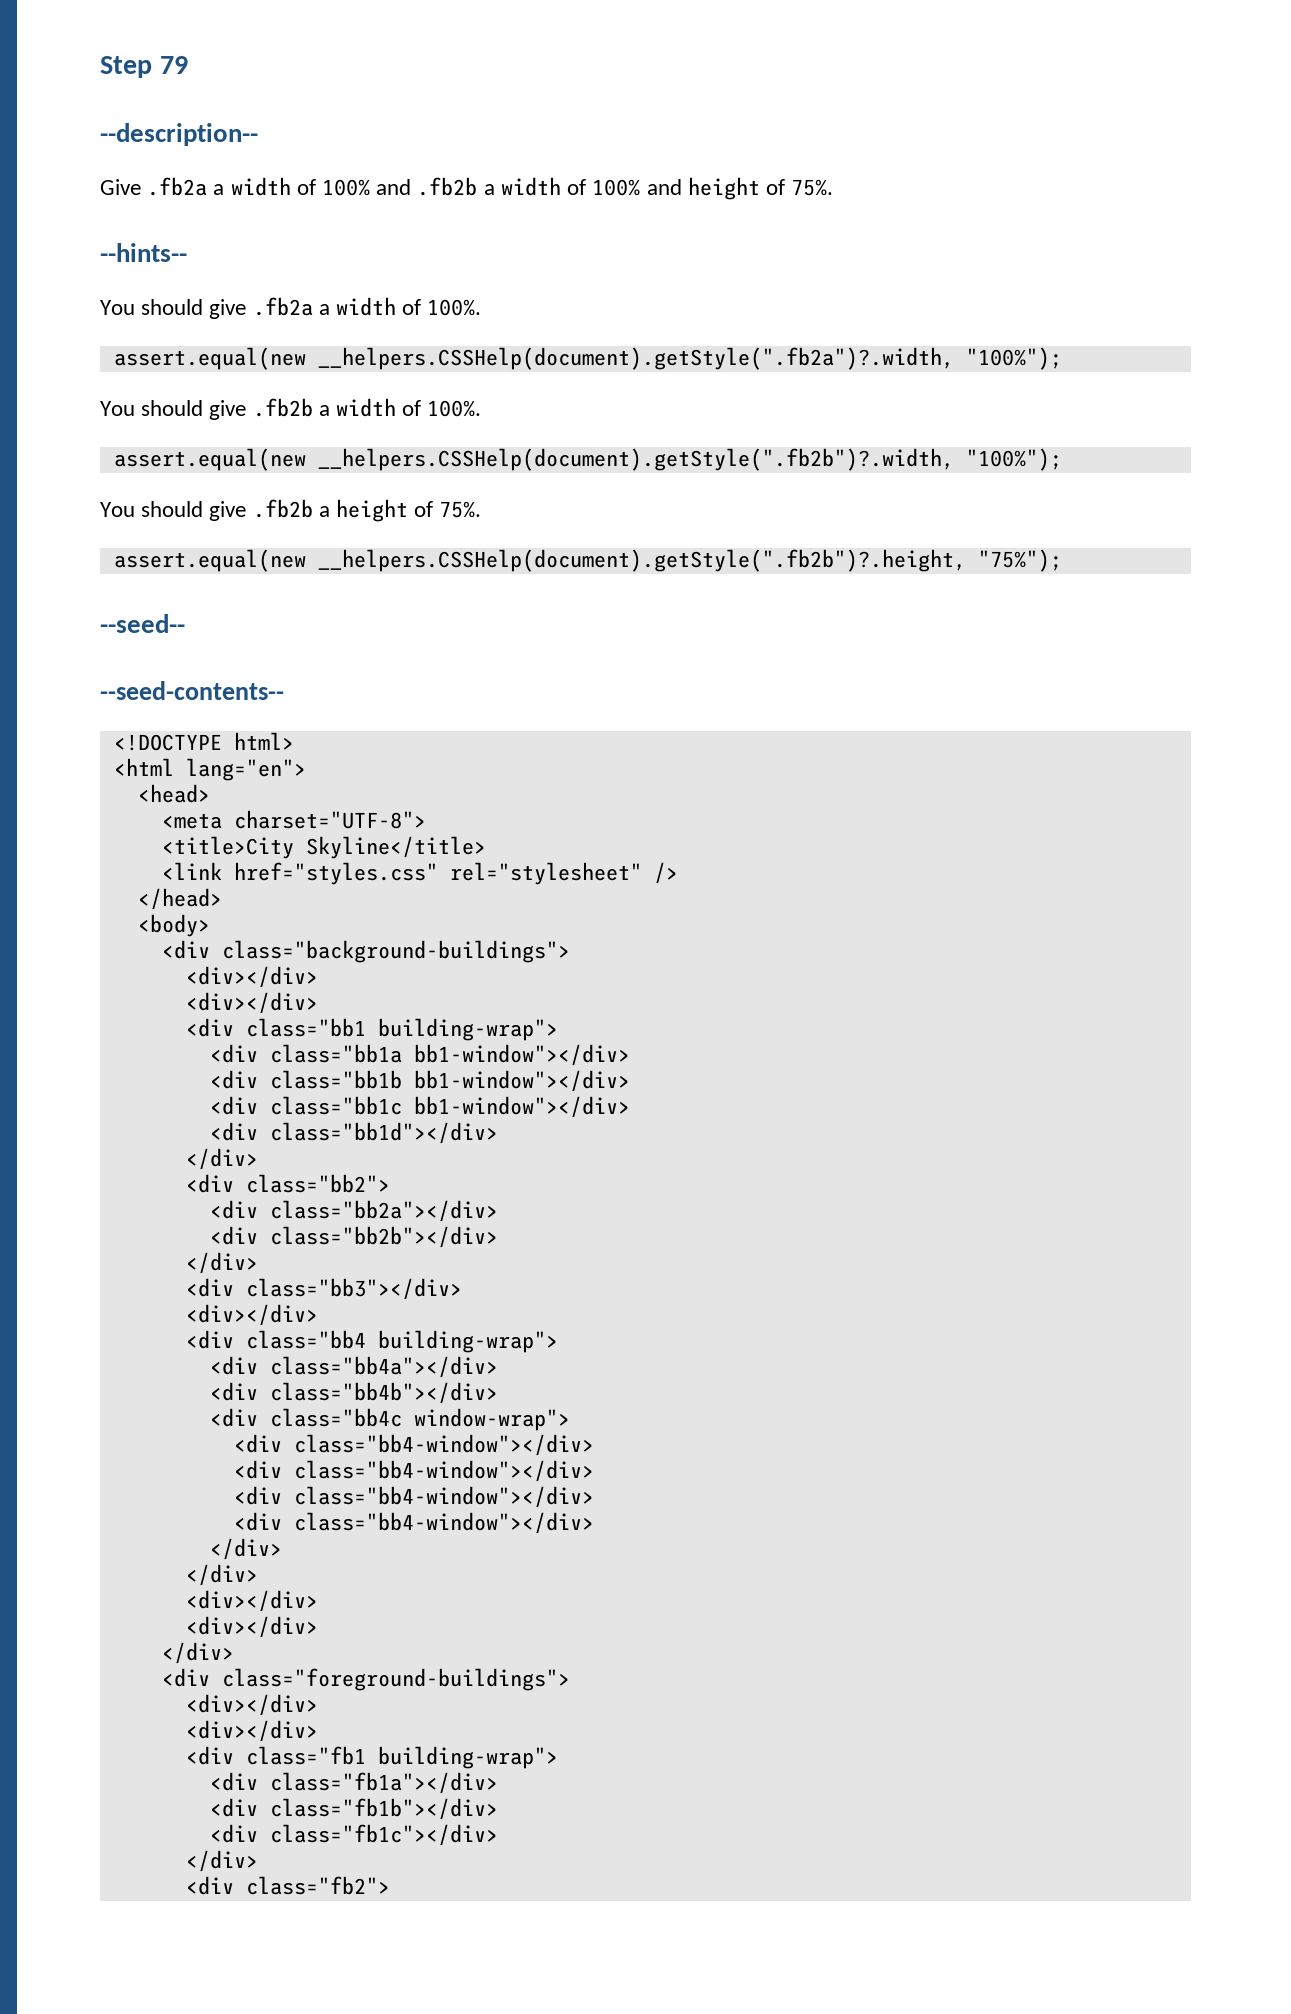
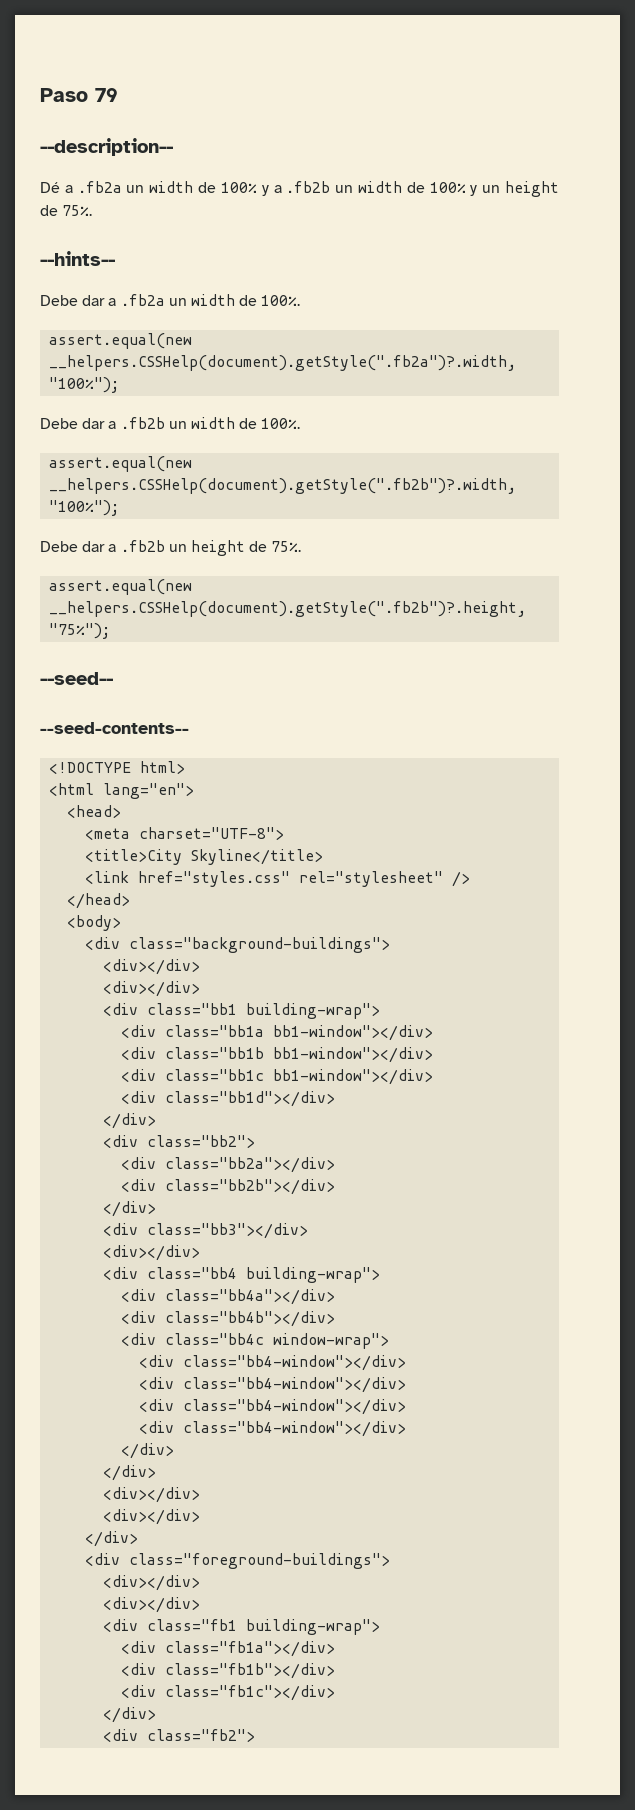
[100,56,152,78] Step -> [40,88,88,102] Paso
[100,177,834,200] [100,243,187,262] [100,297,482,319] [113,347,1062,370] [100,398,482,420] [113,448,1062,471] [100,499,434,522] Give .fb2a a width of 100% and .fb2b a width of 100% and height of 75%. // --hints-- // You should give .fb2a a width of 100%. // assert.equal(new __helpers.CSSHelp(document).getStyle(".fb2a")?.width, "100%"); // You should give .fb2b a width of 100%. // assert.equal(new __helpers.CSSHelp(document).getStyle(".fb2b")?.width, "100%"); // You should give .fb2b a height of -> [40,181,559,197] [40,205,93,216] [40,251,115,266] [40,294,301,306] [49,333,193,349] [49,355,517,371] [49,377,120,393] [40,417,301,429] [49,456,193,472] [49,478,517,494] [49,500,120,516] [40,540,268,556] Dé a .fb2a un width de 100% y a .fb2b un width de 100% y un height de 75%. // --hints-- // Debe dar a .fb2a un width de 100%. // assert.equal(new __helpers.CSSHelp(document).getStyle(".fb2a")?.width, "100%"); // Debe dar a .fb2b un width de 100%. // assert.equal(new __helpers.CSSHelp(document).getStyle(".fb2b")?.width, "100%"); // Debe dar a .fb2b un height de

